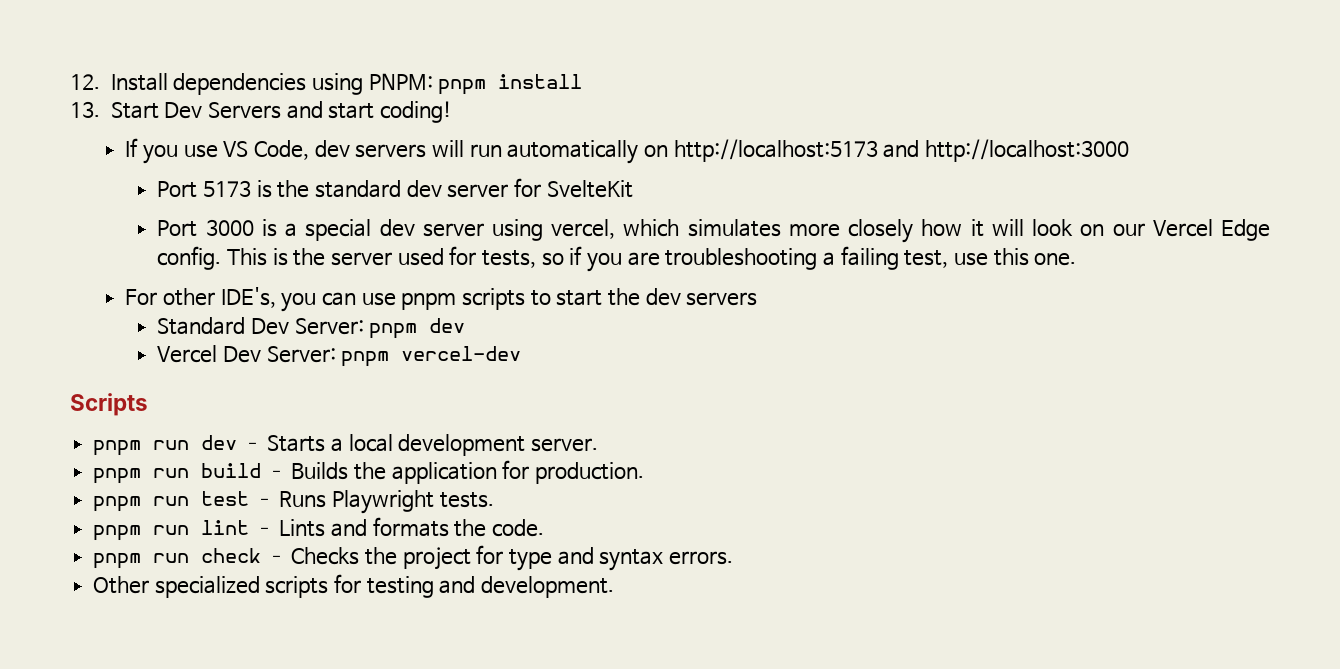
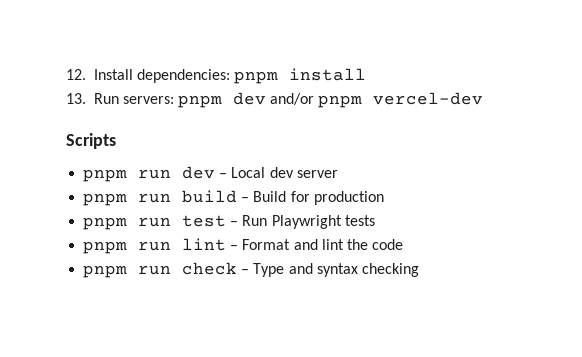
[173,73,433,95] dependencies using PNPM: -> [136,69,230,83] dependencies:
[110,101,452,123] [125,138,1129,164] [157,178,633,198] [157,219,1270,243] [157,246,1077,272] [125,287,758,312] [157,317,364,335] Start Dev Servers and start coding! // If you use VS Code, dev servers will run automatically on http://localhost:5173 and http://localhost:3000 // Port 5173 is the standard dev server for SvelteKit // Port 3000 is a special dev server using vercel, which simulates more closely how it will look on our Vercel Edge config. This is the server used for tests, so if you are troubleshooting a failing test, use this one. // For other IDE's, you can use pnpm scripts to start the dev servers // Standard Dev Server: -> [93,93,174,104] Run servers:
[157,345,336,363] // Vercel Dev Server: -> [270,93,315,105] and/or
[267,434,599,456] Starts a local development server. -> [231,167,338,178] Local dev server
[291,460,645,484] Builds the application for production. -> [253,191,384,205] Build for production
[279,490,494,514] Runs Playwright tests. -> [242,215,375,229] Run Playwright tests
[279,517,545,537] Lints and formats the code. -> [242,239,404,250] Format and lint the code
[291,545,734,571] [93,574,615,598] Checks the project for type and syntax errors. // Other specialized scripts for testing and development. -> [253,263,419,277] Type and syntax checking

